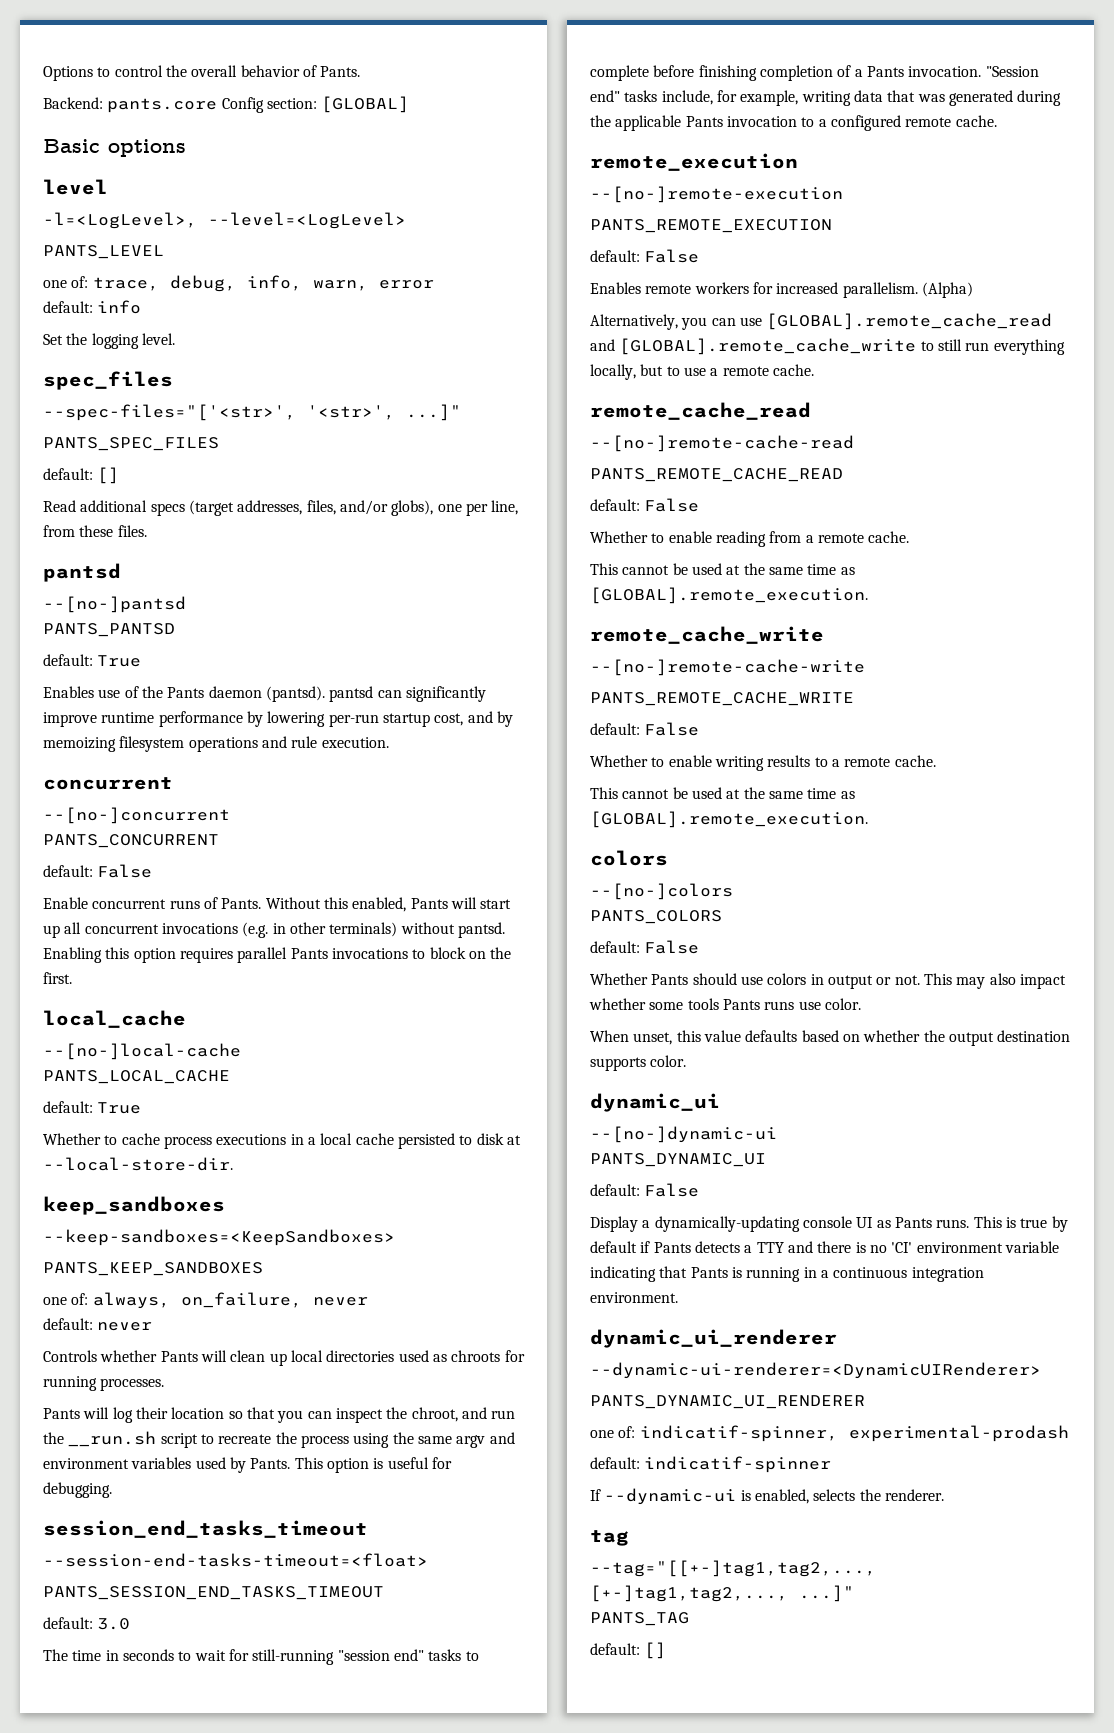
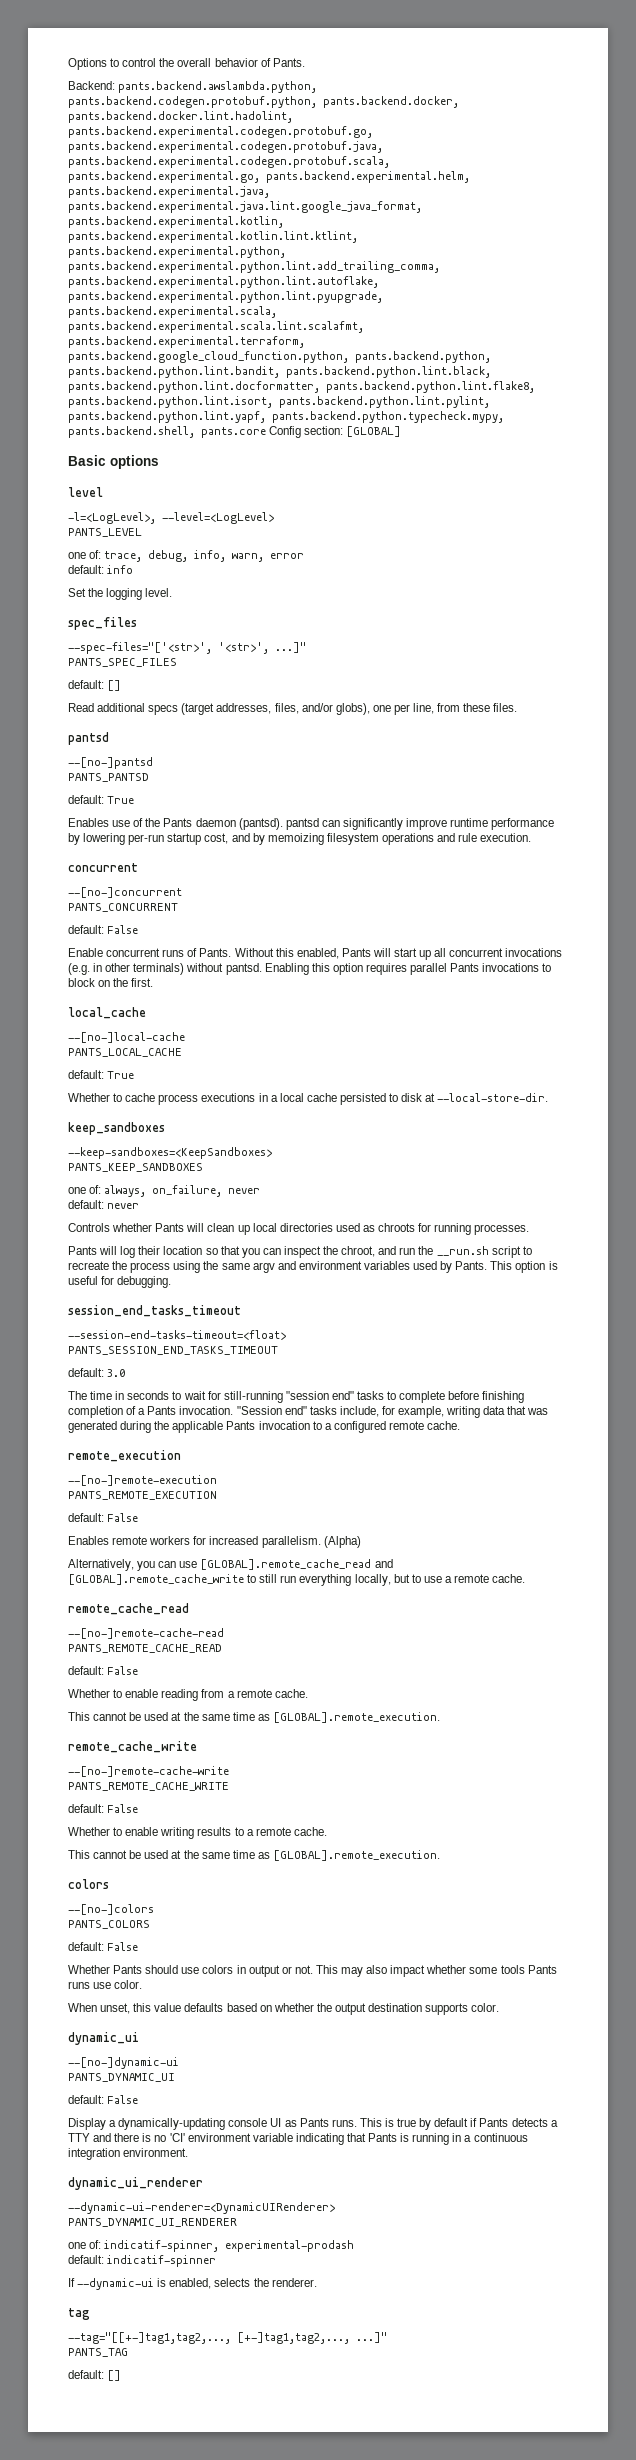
(103, 103) none -> [118,81,318,93] [68,96,459,108] [68,111,293,123] [68,126,373,138] [68,141,383,153] [68,156,390,168] [68,171,470,183] [68,186,270,198] [68,201,422,213] [68,216,284,228] [68,231,358,243] [68,246,286,258] [68,261,440,273] [68,276,379,288] [68,291,383,303] [68,306,277,318] [68,321,364,333] [68,336,305,348] [68,351,491,363] [68,366,491,378] [68,381,535,393] [68,396,490,408] [68,411,504,423] [68,426,195,438] pants.backend.awslambda.python, pants.backend.codegen.protobuf.python, pants.backend.docker, pants.backend.docker.lint.hadolint, pants.backend.experimental.codegen.protobuf.go, pants.backend.experimental.codegen.protobuf.java, pants.backend.experimental.codegen.protobuf.scala, pants.backend.experimental.go, pants.backend.experimental.helm, pants.backend.experimental.java, pants.backend.experimental.java.lint.google_java_format, pants.backend.experimental.kotlin, pants.backend.experimental.kotlin.lint.ktlint, pants.backend.experimental.python, pants.backend.experimental.python.lint.add_trailing_comma, pants.backend.experimental.python.lint.autoflake, pants.backend.experimental.python.lint.pyupgrade, pants.backend.experimental.scala, pants.backend.experimental.scala.lint.scalafmt, pants.backend.experimental.terraform, pants.backend.google_cloud_function.python, pants.backend.python, pants.backend.python.lint.bandit, pants.backend.python.lint.black, pants.backend.python.lint.docformatter, pants.backend.python.lint.flake8, pants.backend.python.lint.isort, pants.backend.python.lint.pylint, pants.backend.python.lint.yapf, pants.backend.python.typecheck.mypy, pants.backend.shell,

